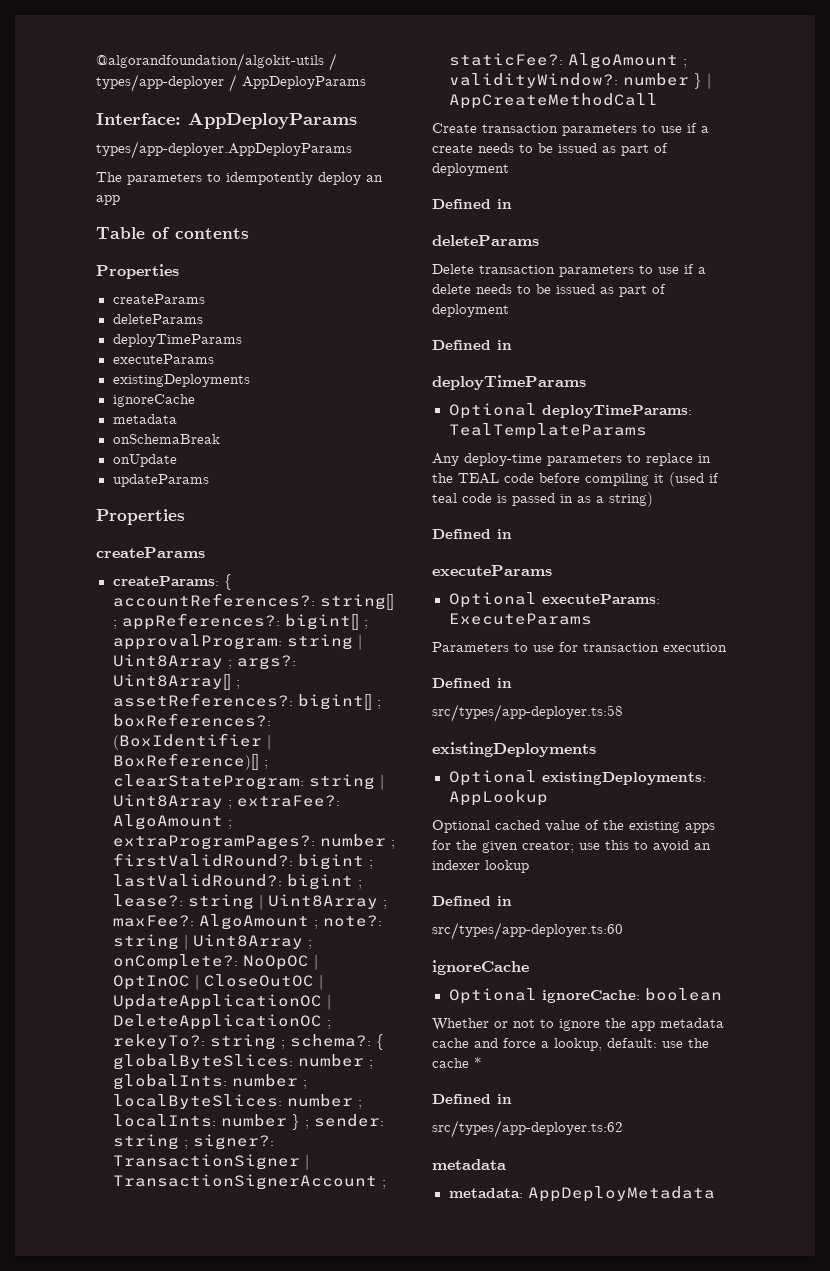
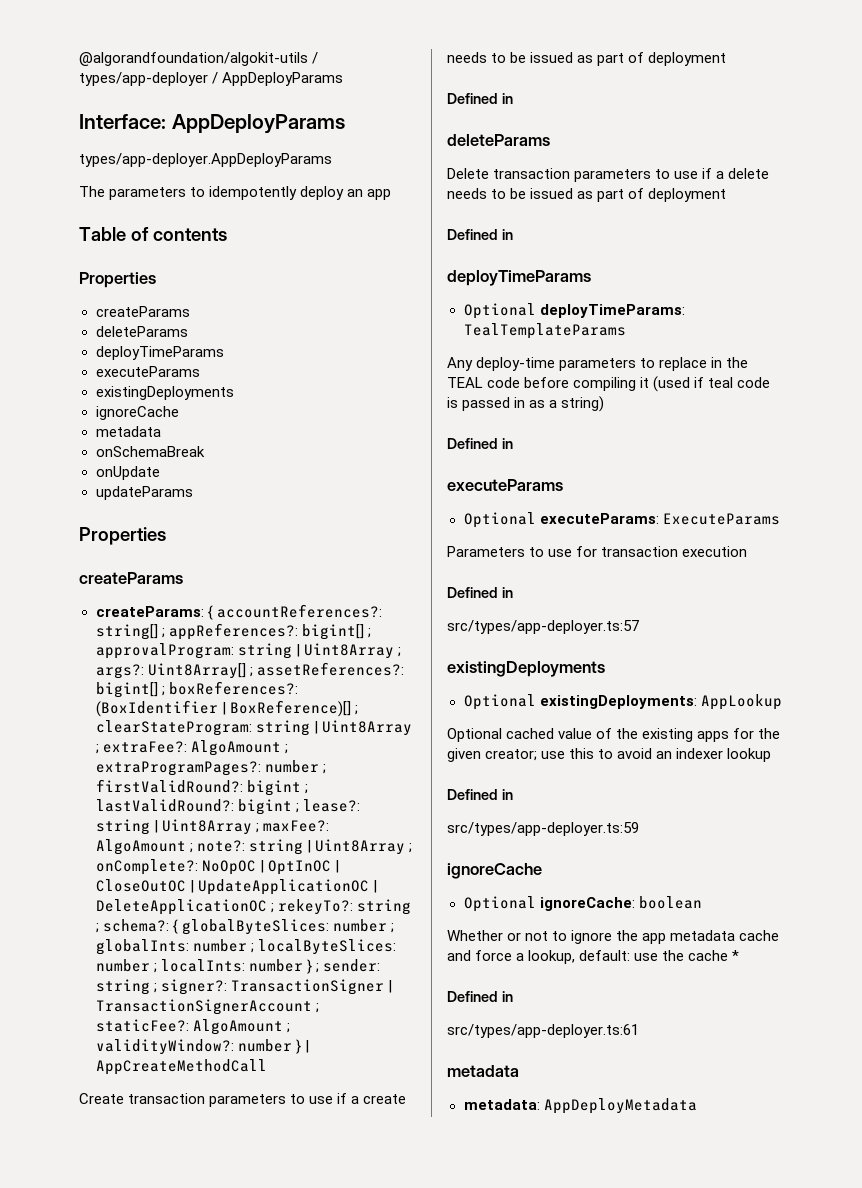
[432,704,623,722] src/types/app-deployer.ts:58 -> [447,620,639,634] src/types/app-deployer.ts:57
[432,922,623,940] src/types/app-deployer.ts:60 -> [447,822,639,836] src/types/app-deployer.ts:59
[432,1120,623,1138] src/types/app-deployer.ts:62 -> [447,1024,639,1038] src/types/app-deployer.ts:61

